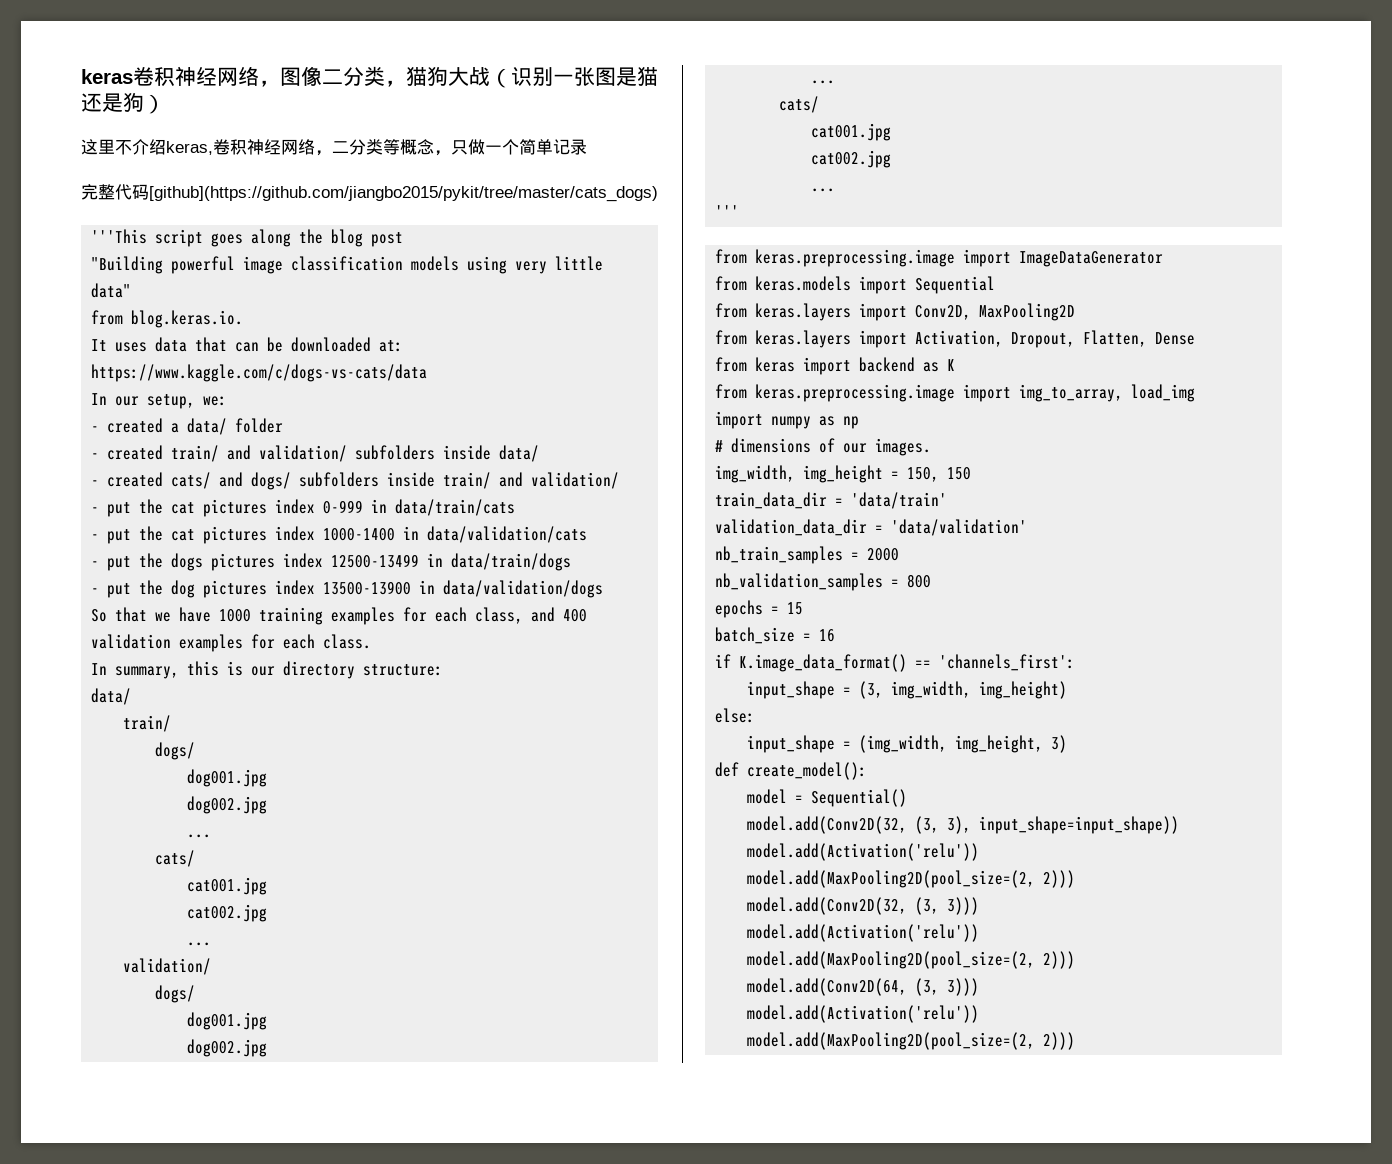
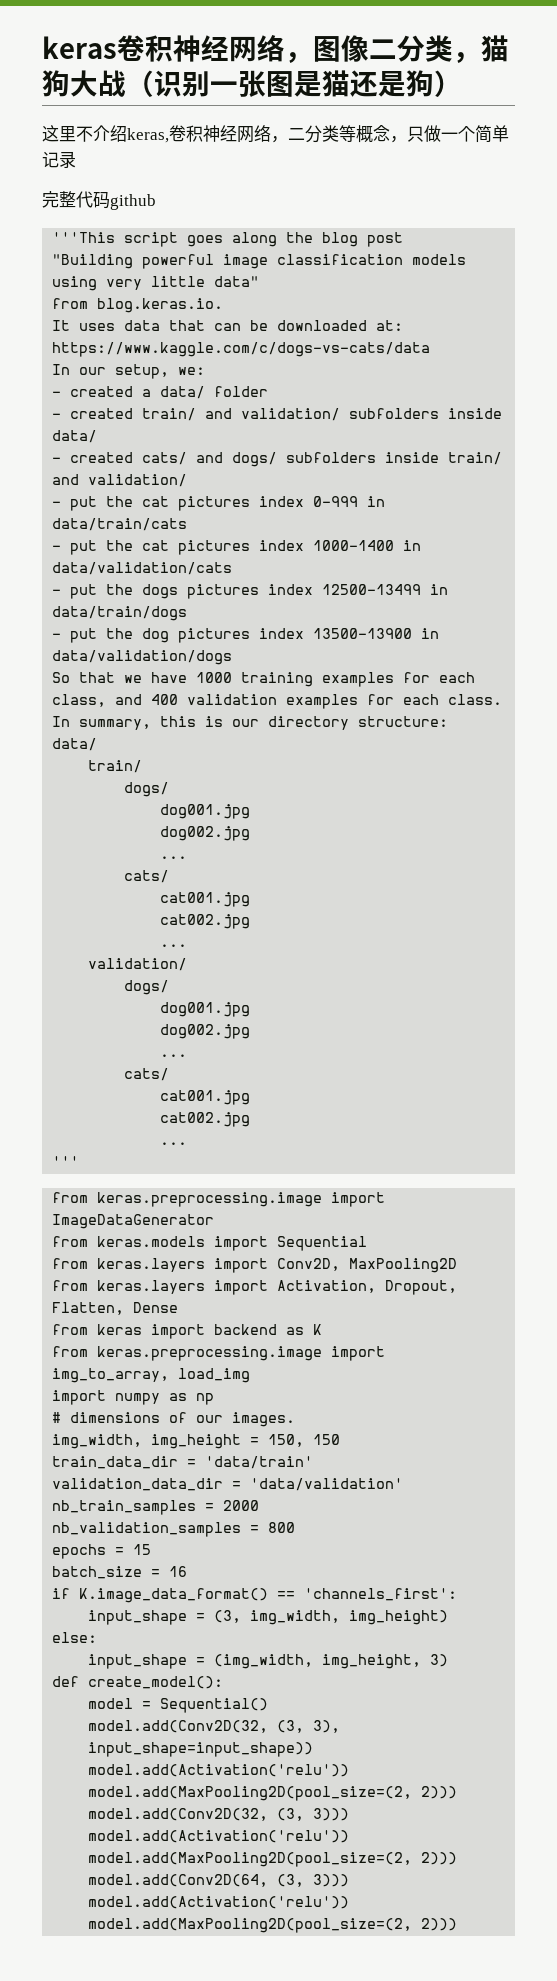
[149,186,658,202] [github](https://github.com/jiangbo2015/pykit/tree/master/cats_dogs) -> [110,194,156,210] github

